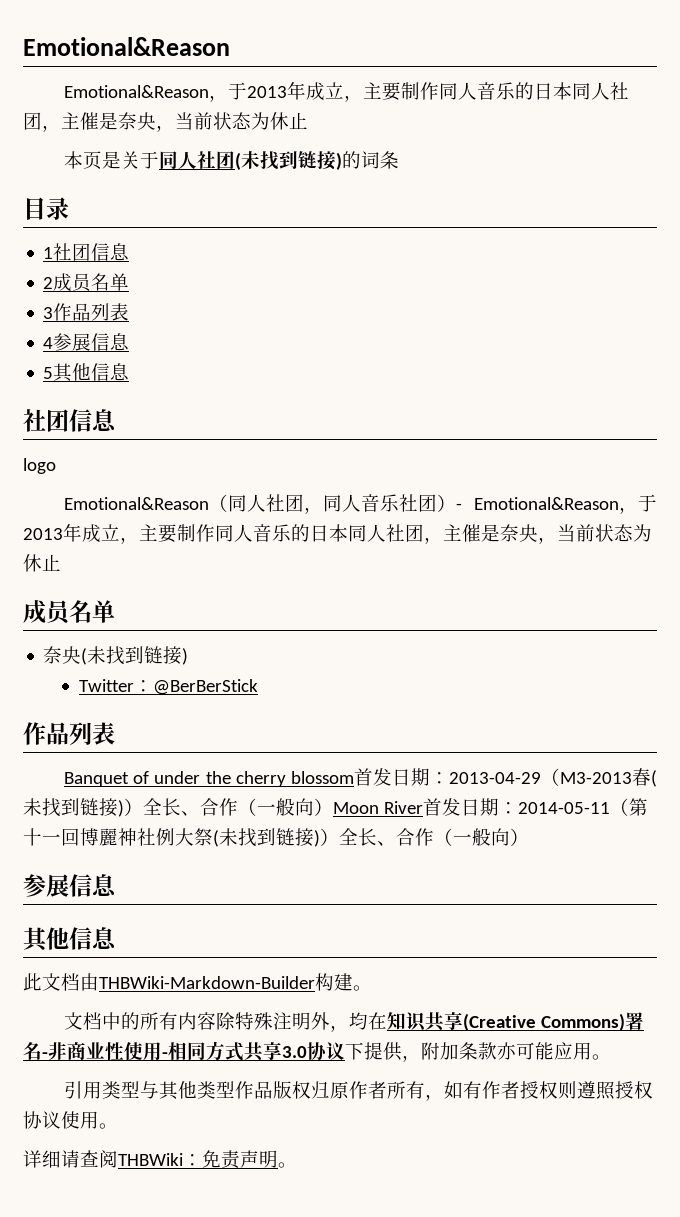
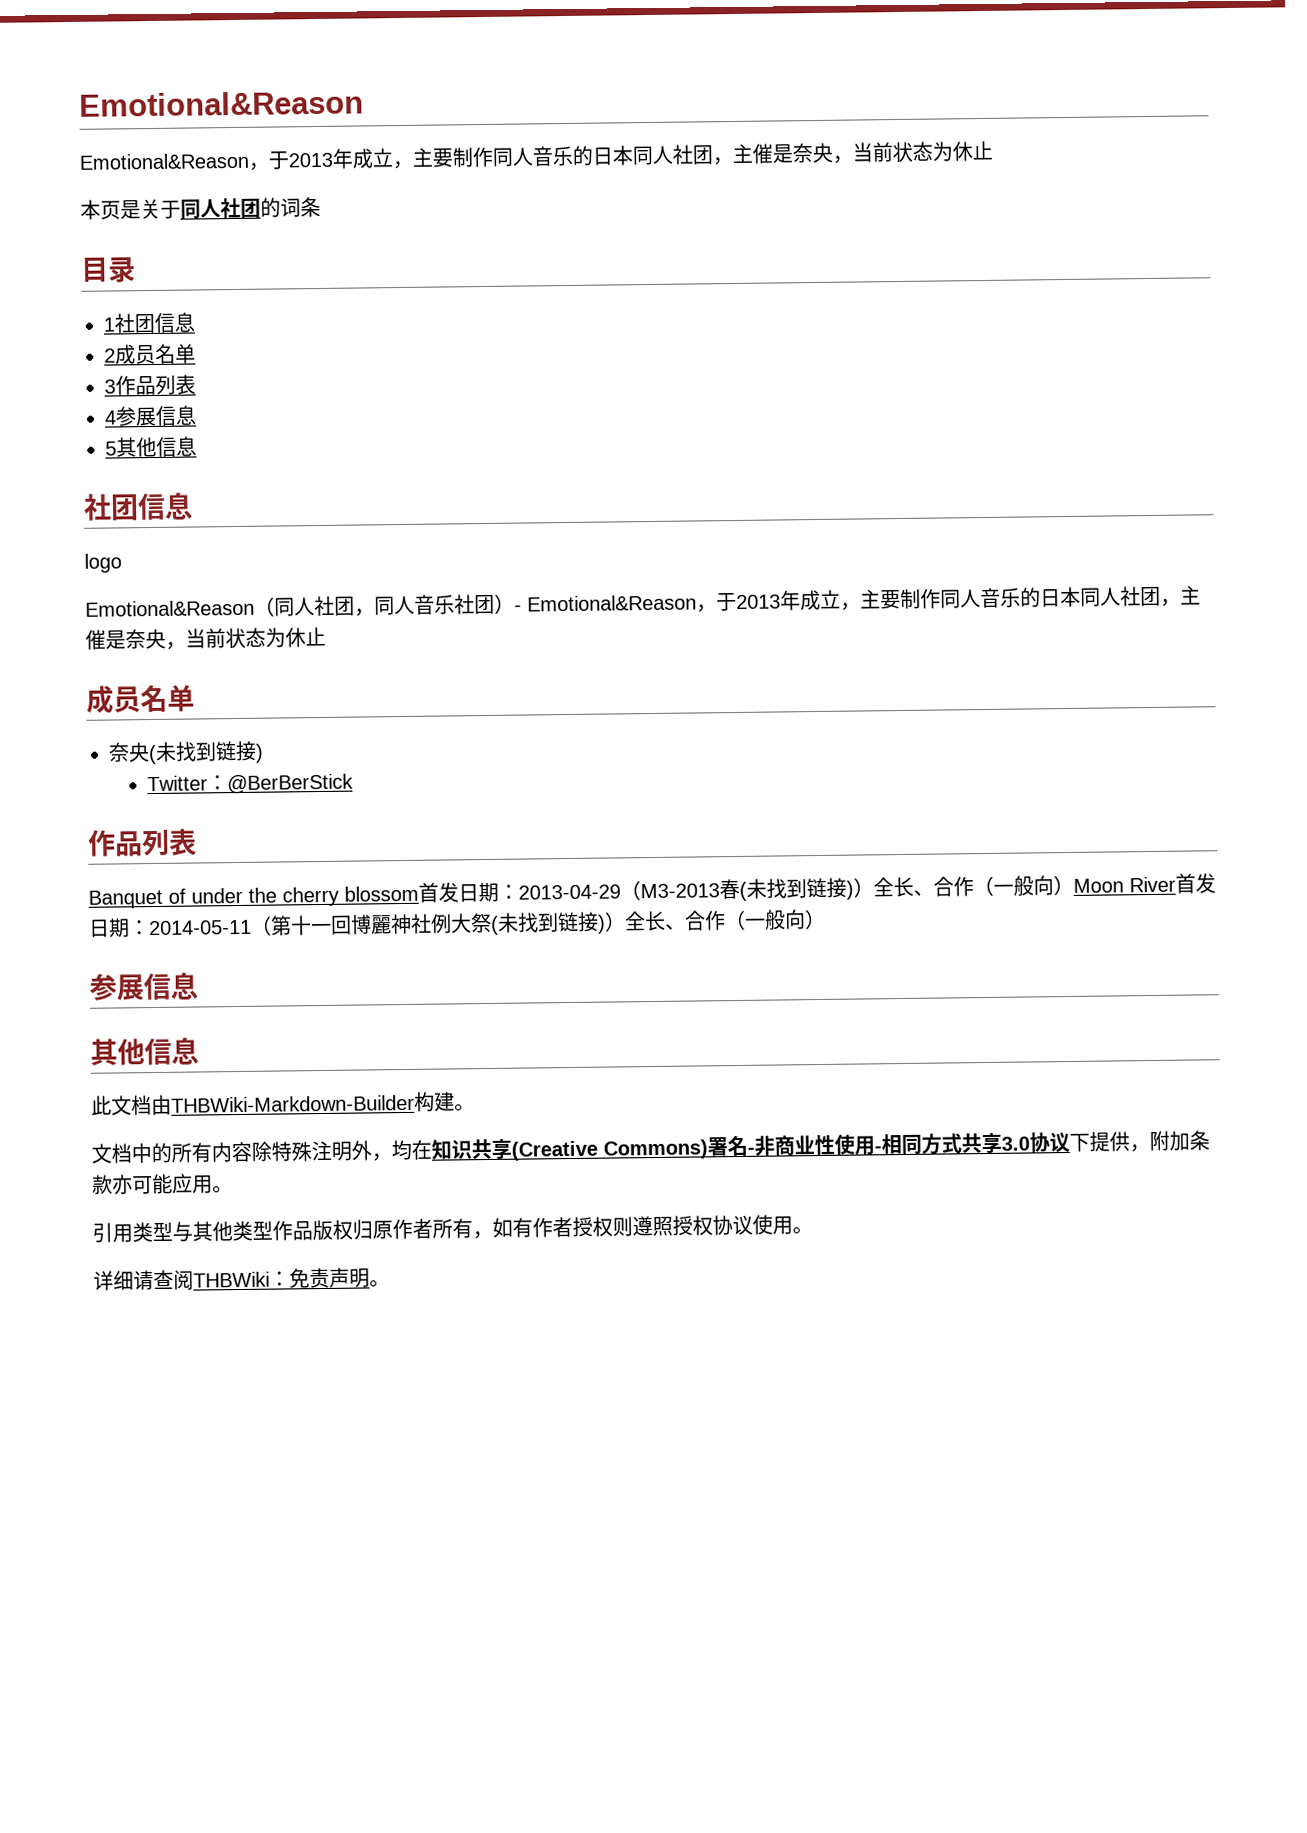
[234,151,342,170] (未找到链接) -> (261, 208) none

